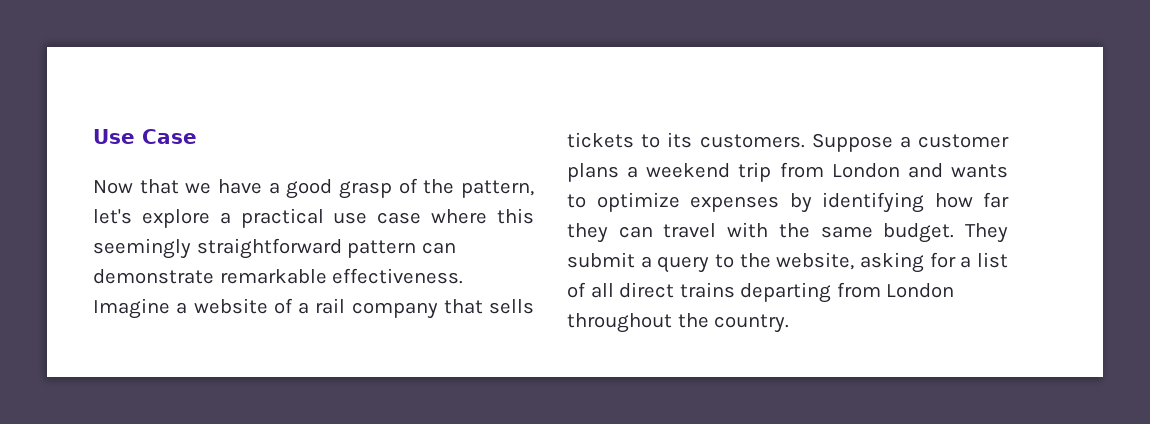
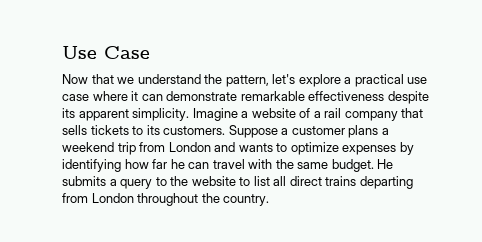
[218,178,418,199] have a good grasp of -> [137,74,201,84] understand
[496,208,534,224] [93,238,456,259] [93,268,464,284] this seemingly straightforward pattern can demonstrate remarkable effectiveness. -> [131,91,429,104] [62,108,190,121] it can demonstrate remarkable effectiveness despite its apparent simplicity.
[567,223,608,243] they -> [170,159,185,169] he
[965,223,1008,243] [567,252,635,268] They submit -> [377,159,394,169] [62,176,106,186] He submits
[776,252,1008,273] [567,282,586,298] website, asking for a list of -> [191,176,270,186] website to list

